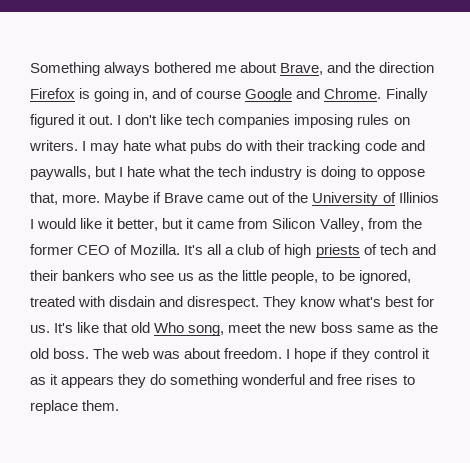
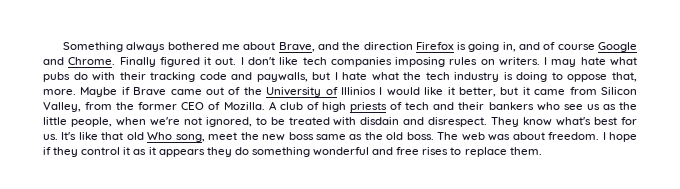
[184,244,235,255] It's all a -> [268,101,277,110] A
(319, 277) none -> [115,117,252,127] when we're not ignored,
[358,270,411,284] ignored, -> (285, 121) none

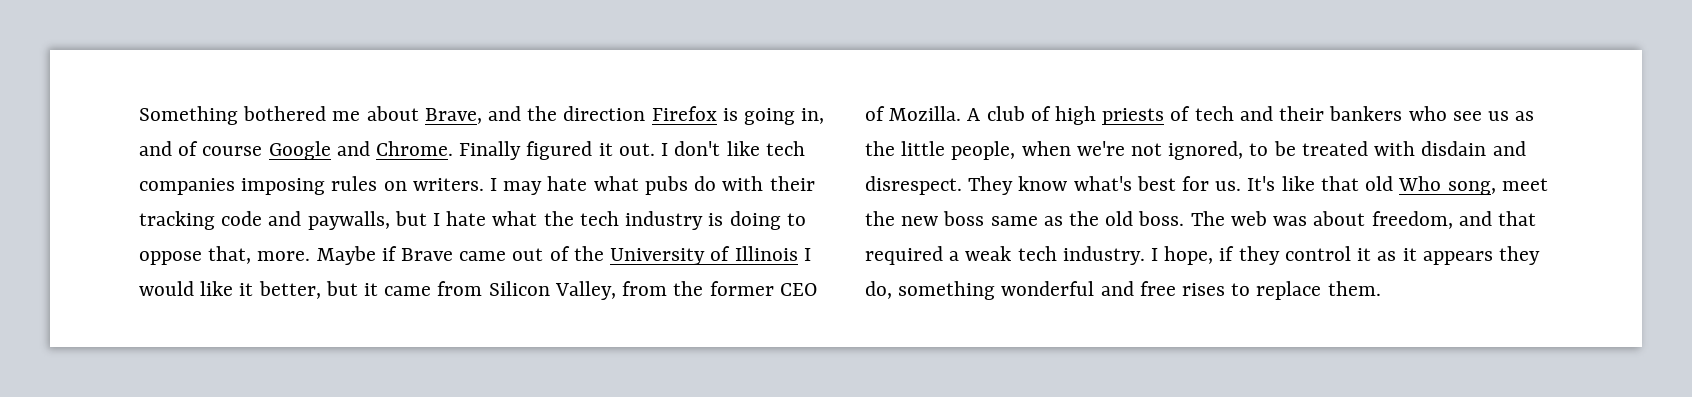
[126,42,166,52] always -> (238, 115) none
[341,87,376,95] Illinios -> [734,246,798,261] Illinois
[548,132,637,142] freedom. I hope -> [1371,211,1536,229] [865,246,1214,265] freedom, and that required a weak tech industry. I hope,
[234,147,249,155] do -> [865,281,892,299] do,

